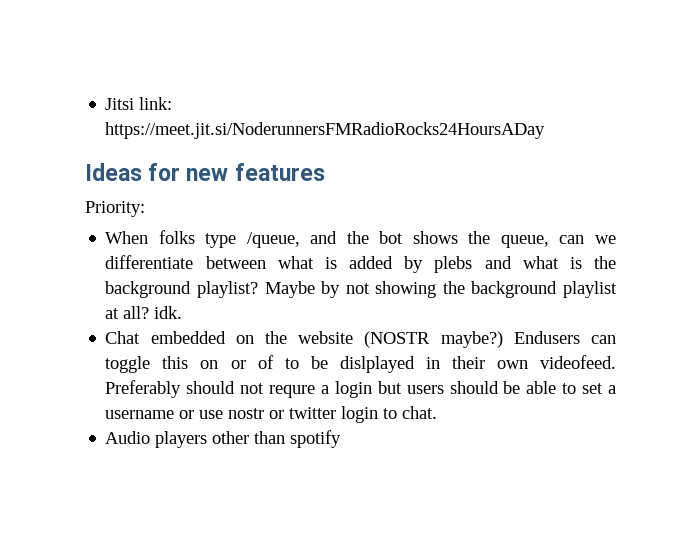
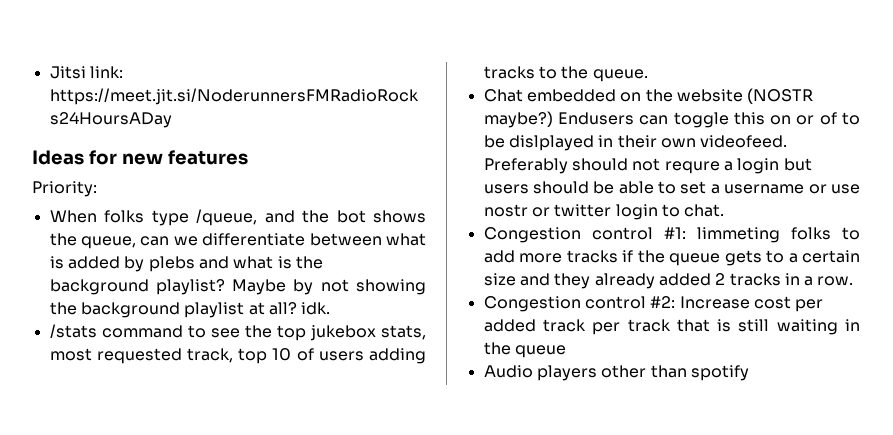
(183, 312) none -> [49,324,426,341] [49,348,426,364] [483,66,648,82] // /stats command to see the top jukebox stats, most requested track, top 10 of users adding tracks to the queue.
(438, 412) none -> [483,227,860,243] [483,250,860,266] [483,273,854,289] [483,296,824,312] [483,319,860,335] [483,342,566,358] // Congestion control #1: limmeting folks to add more tracks if the queue gets to a certain size and they already added 2 tracks in a row. // Congestion control #2: Increase cost per added track per track that is still waiting in the queue

